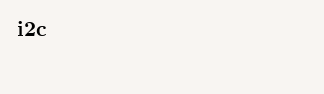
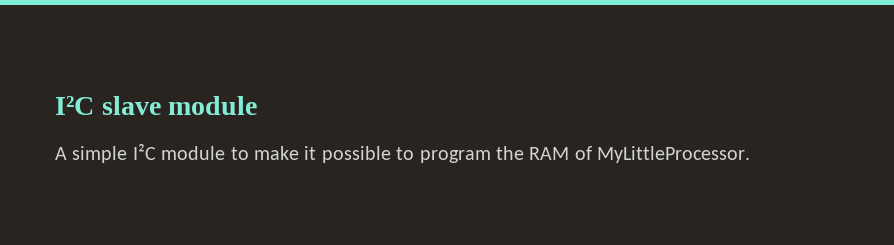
[17,21,47,36] i2c -> [55,96,258,115] [55,143,751,163] I²C slave module // A simple I²C module to make it possible to program the RAM of MyLittleProcessor.

